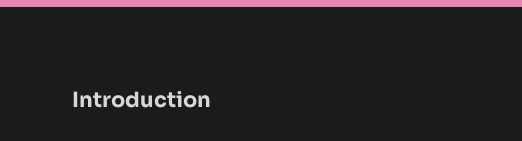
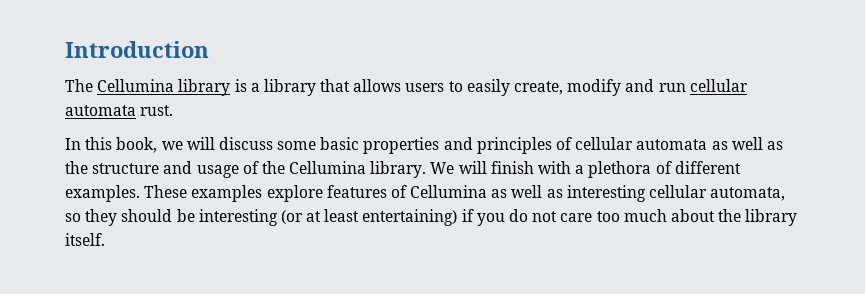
(211, 99) none -> [65,79,748,96] [65,105,174,116] [65,137,783,154] [65,161,741,178] [65,185,786,202] [65,209,798,226] [65,233,105,246] // The Cellumina library is a library that allows users to easily create, modify and run cellular automata rust. // In this book, we will discuss some basic properties and principles of cellular automata as well as the structure and usage of the Cellumina library. We will finish with a plethora of different examples. These examples explore features of Cellumina as well as interesting cellular automata, so they should be interesting (or at least entertaining) if you do not care too much about the library itself.

